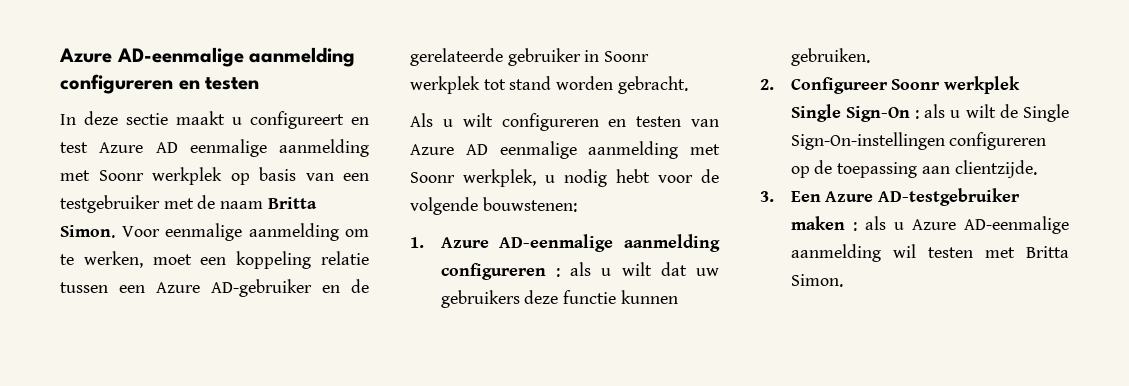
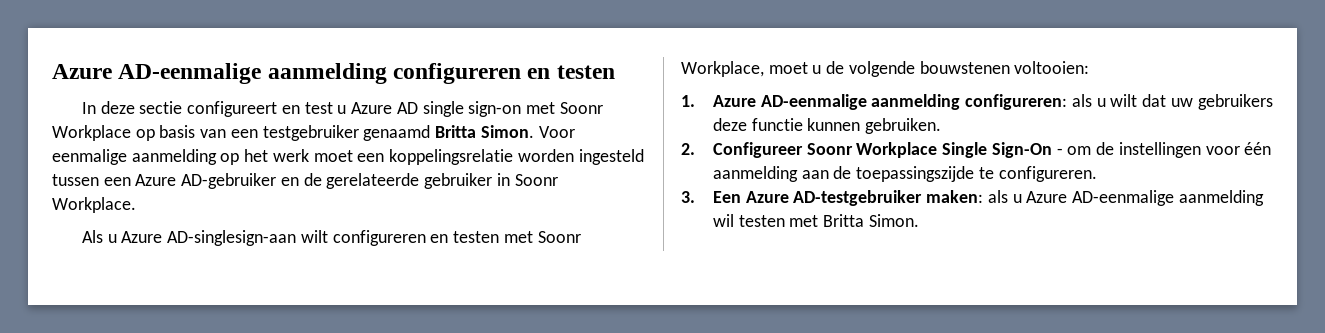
[176,111,242,125] maakt u -> (183, 107) none
[99,139,369,157] [60,167,222,185] Azure AD eenmalige aanmelding met Soonr werkplek -> [337,101,603,117] [52,125,131,141] u Azure AD single sign-on met Soonr Workplace
[163,195,264,209] met de naam -> [363,125,431,141] genaamd
[345,229,369,237] [60,251,369,269] om te werken, moet een koppeling relatie -> [220,149,644,165] op het werk moet een koppelingsrelatie worden ingesteld
[410,76,688,94] werkplek tot stand worden gebracht. -> [52,197,136,213] Workplace.
(453, 123) none -> [121,230,297,246] Azure AD-singlesign-aan
[691,119,719,127] [410,141,720,159] [410,169,719,187] [410,197,577,215] van Azure AD eenmalige aanmelding met Soonr werkplek, u nodig hebt voor de volgende bouwstenen: -> [503,231,581,243] [681,61,1090,77] met Soonr Workplace, moet u de volgende bouwstenen voltooien:
[440,263,560,280] configureren : -> [965,94,1068,110] configureren:
[944,76,1021,94] werkplek -> [856,142,938,158] Workplace
[915,104,1069,122] [790,132,1047,150] [790,160,1037,178] : als u wilt de Single Sign-On-instellingen configureren op de toepassing aan clientzijde. -> [1056,142,1272,158] [712,166,1097,182] - om de instellingen voor één aanmelding aan de toepassingszijde te configureren.
[790,216,857,231] maken : -> [926,190,984,203] maken:

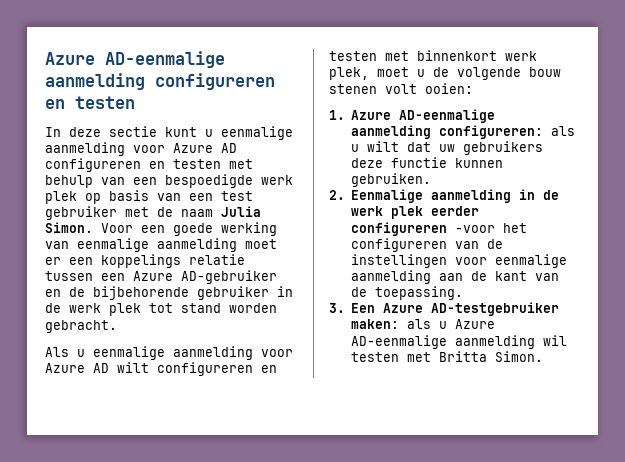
[187,101,603,117] [52,125,575,141] [52,149,644,165] configureert en test u Azure AD single sign-on met Soonr Workplace op basis van een testgebruiker genaamd Britta Simon. Voor eenmalige aanmelding op het werk moet een koppelingsrelatie worden ingesteld -> [165,126,293,140] [45,142,237,156] [45,158,253,172] [45,174,293,188] [45,190,253,204] [45,206,261,220] [45,222,277,236] [45,238,277,252] [45,254,245,268] kunt u eenmalige aanmelding voor Azure AD configureren en testen met behulp van een bespoedigde werk plek op basis van een test gebruiker met de naam Julia Simon. Voor een goede werking van eenmalige aanmelding moet er een koppelings relatie
[326,173,420,189] gerelateerde -> [93,286,189,300] bijbehorende
[514,174,558,186] [52,197,136,213] [82,230,297,246] Soonr Workplace. // Als u Azure AD-singlesign-aan -> [45,303,277,316] [45,320,117,333] [45,346,293,360] [45,363,109,373] de werk plek tot stand worden gebracht. // Als u eenmalige aanmelding voor Azure AD
[537,231,581,243] [681,61,764,77] Soonr Workplace, -> [417,50,537,61] [329,67,369,80] binnenkort werk plek,
[919,61,1090,74] bouwstenen voltooien: -> [529,67,561,77] [329,83,473,94] bouw stenen volt ooien:
[712,142,1092,158] Configureer Soonr Workplace Single Sign-On - om -> [351,189,560,203] [351,206,480,219] [351,222,528,236] [351,238,480,252] Eenmalige aanmelding in de werk plek eerder configureren -voor het configureren van
[1244,142,1272,155] één -> [495,254,568,268] eenmalige
[856,166,1097,182] toepassingszijde te configureren. -> [495,271,560,281] [351,286,464,300] kant van de toepassing.

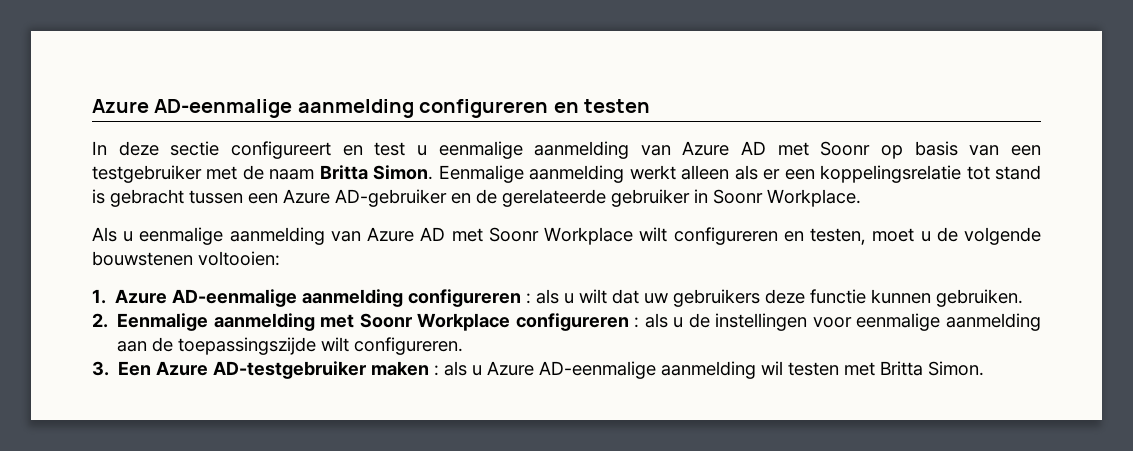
[165,126,293,140] [45,142,237,156] [45,158,253,172] [45,174,293,188] [45,191,77,204] kunt u eenmalige aanmelding voor Azure AD configureren en testen met behulp van een bespoedigde werk plek -> [230,141,871,159] configureert en test u eenmalige aanmelding van Azure AD met Soonr
[221,191,253,201] [45,206,117,220] test gebruiker -> [92,165,202,183] testgebruiker
[221,206,261,217] [45,222,277,236] [45,238,277,252] [45,254,245,268] Julia Simon. Voor een goede werking van eenmalige aanmelding moet er een koppelings relatie -> [319,165,1042,183] [92,189,184,207] Britta Simon. Eenmalige aanmelding werkt alleen als er een koppelingsrelatie tot stand is gebracht
[93,286,189,300] bijbehorende -> [502,189,606,207] gerelateerde
[45,303,277,316] [45,320,117,333] de werk plek tot stand worden gebracht. -> [713,189,861,207] Soonr Workplace.
[261,349,293,357] [45,362,277,376] [329,50,537,61] [329,67,561,80] [329,83,473,94] voor Azure AD wilt configureren en testen met binnenkort werk plek, moet u de volgende bouw stenen volt ooien: -> [330,227,1042,245] [92,251,280,266] van Azure AD met Soonr Workplace wilt configureren en testen, moet u de volgende bouwstenen voltooien:
[439,125,544,139] configureren: -> [408,289,532,307] configureren :
[519,189,560,200] [351,206,480,219] [351,222,528,236] [351,238,480,252] in de werk plek eerder configureren -voor het configureren van -> [320,313,684,331] met Soonr Workplace configureren : als u
[495,271,560,281] [351,286,464,300] kant van de toepassing. -> [178,337,464,355] toepassingszijde wilt configureren.
[351,319,400,329] maken: -> [371,361,440,376] maken :

